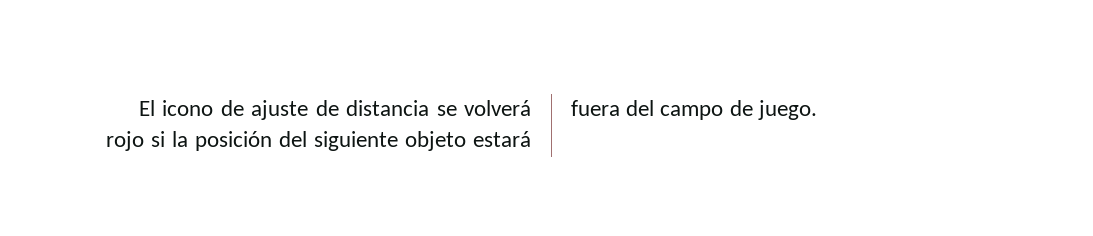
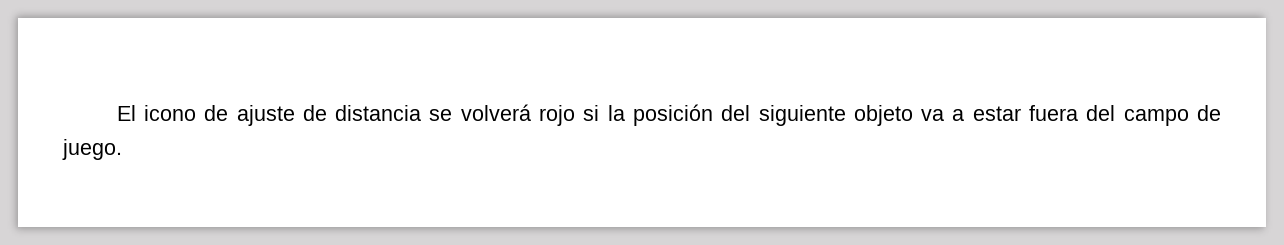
[473,131,531,147] estará -> [921,106,1021,121] va a estar

